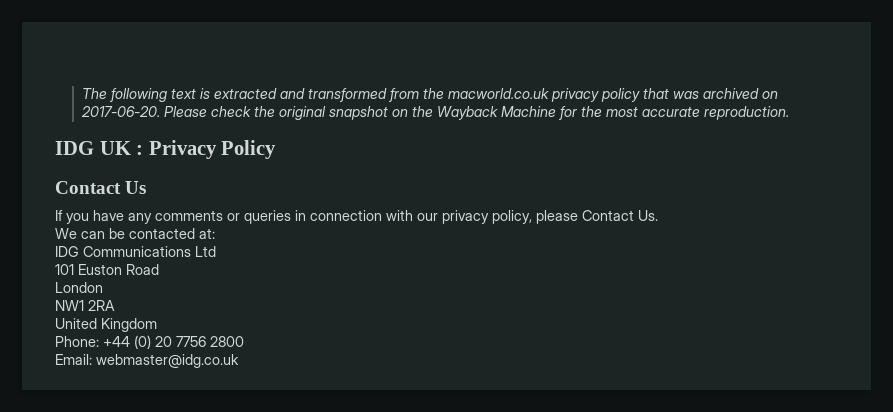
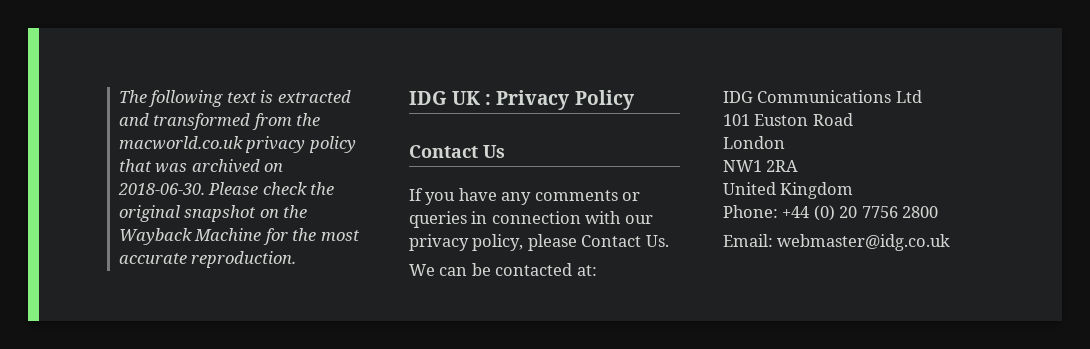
[80,106,160,117] 2017-06-20. -> [117,183,205,195] 2018-06-30.

